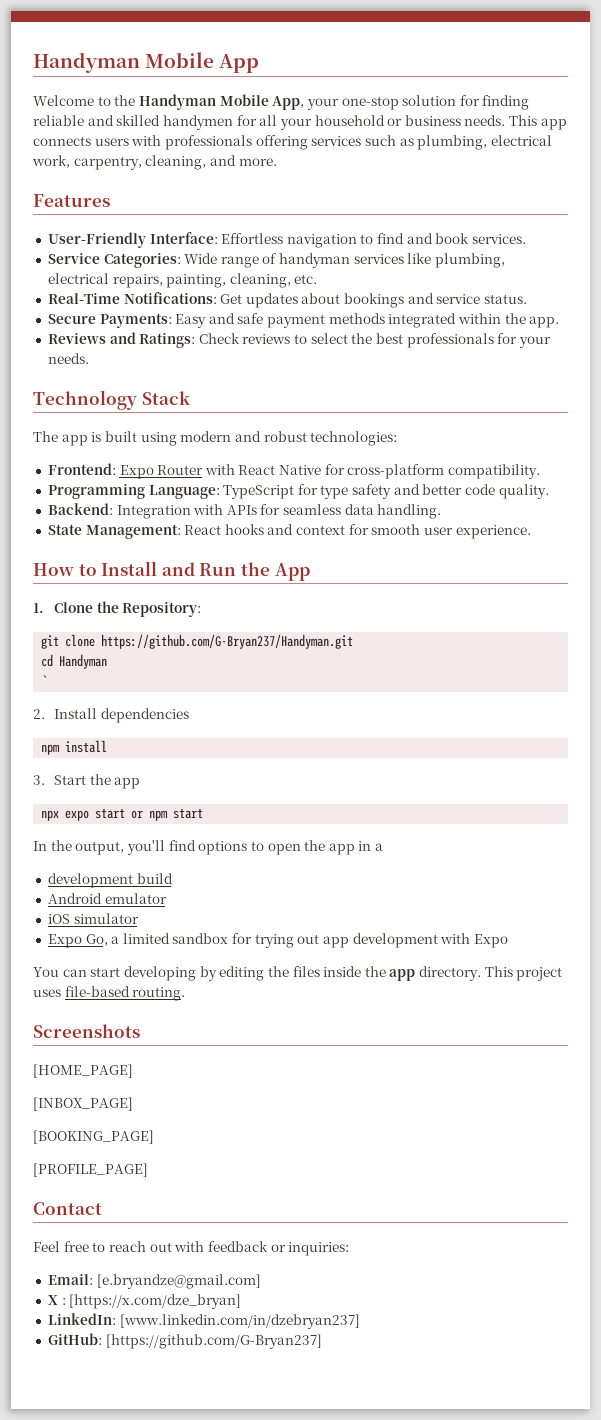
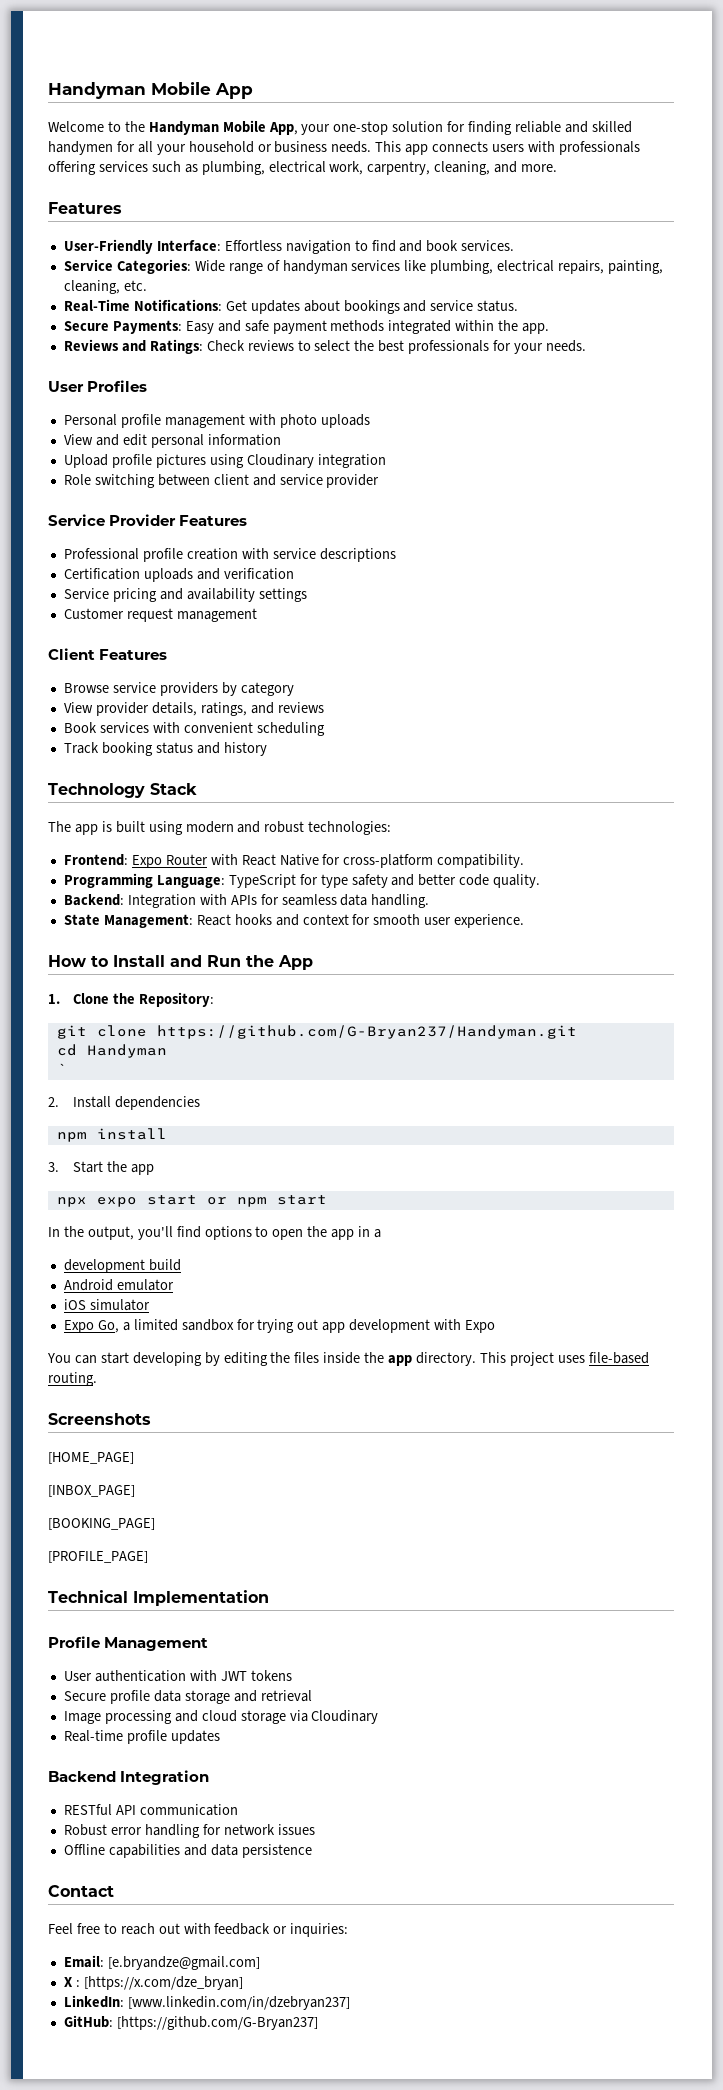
(89, 358) none -> [48,380,148,392] [63,414,370,428] [63,434,281,448] [63,454,386,468] [63,474,380,488] [48,514,248,526] [63,548,396,562] [63,568,294,582] [63,588,307,602] [63,608,257,622] [48,648,168,660] [63,682,294,696] [63,702,324,716] [63,722,325,736] [63,742,267,756] // User Profiles // Personal profile management with photo uploads // View and edit personal information // Upload profile pictures using Cloudinary integration // Role switching between client and service provider // Service Provider Features // Professional profile creation with service descriptions // Certification uploads and verification // Service pricing and availability settings // Customer request management // Client Features // Browse service providers by category // View provider details, ratings, and reviews // Book services with convenient scheduling // Track booking status and history
(148, 1170) none -> [48,1590,269,1606] [48,1636,209,1651] [63,1670,292,1682] [63,1690,312,1704] [63,1710,379,1724] [63,1730,220,1744] [48,1770,210,1785] [63,1804,238,1816] [63,1824,315,1838] [63,1844,312,1858] // Technical Implementation // Profile Management // User authentication with JWT tokens // Secure profile data storage and retrieval // Image processing and cloud storage via Cloudinary // Real-time profile updates // Backend Integration // RESTful API communication // Robust error handling for network issues // Offline capabilities and data persistence

